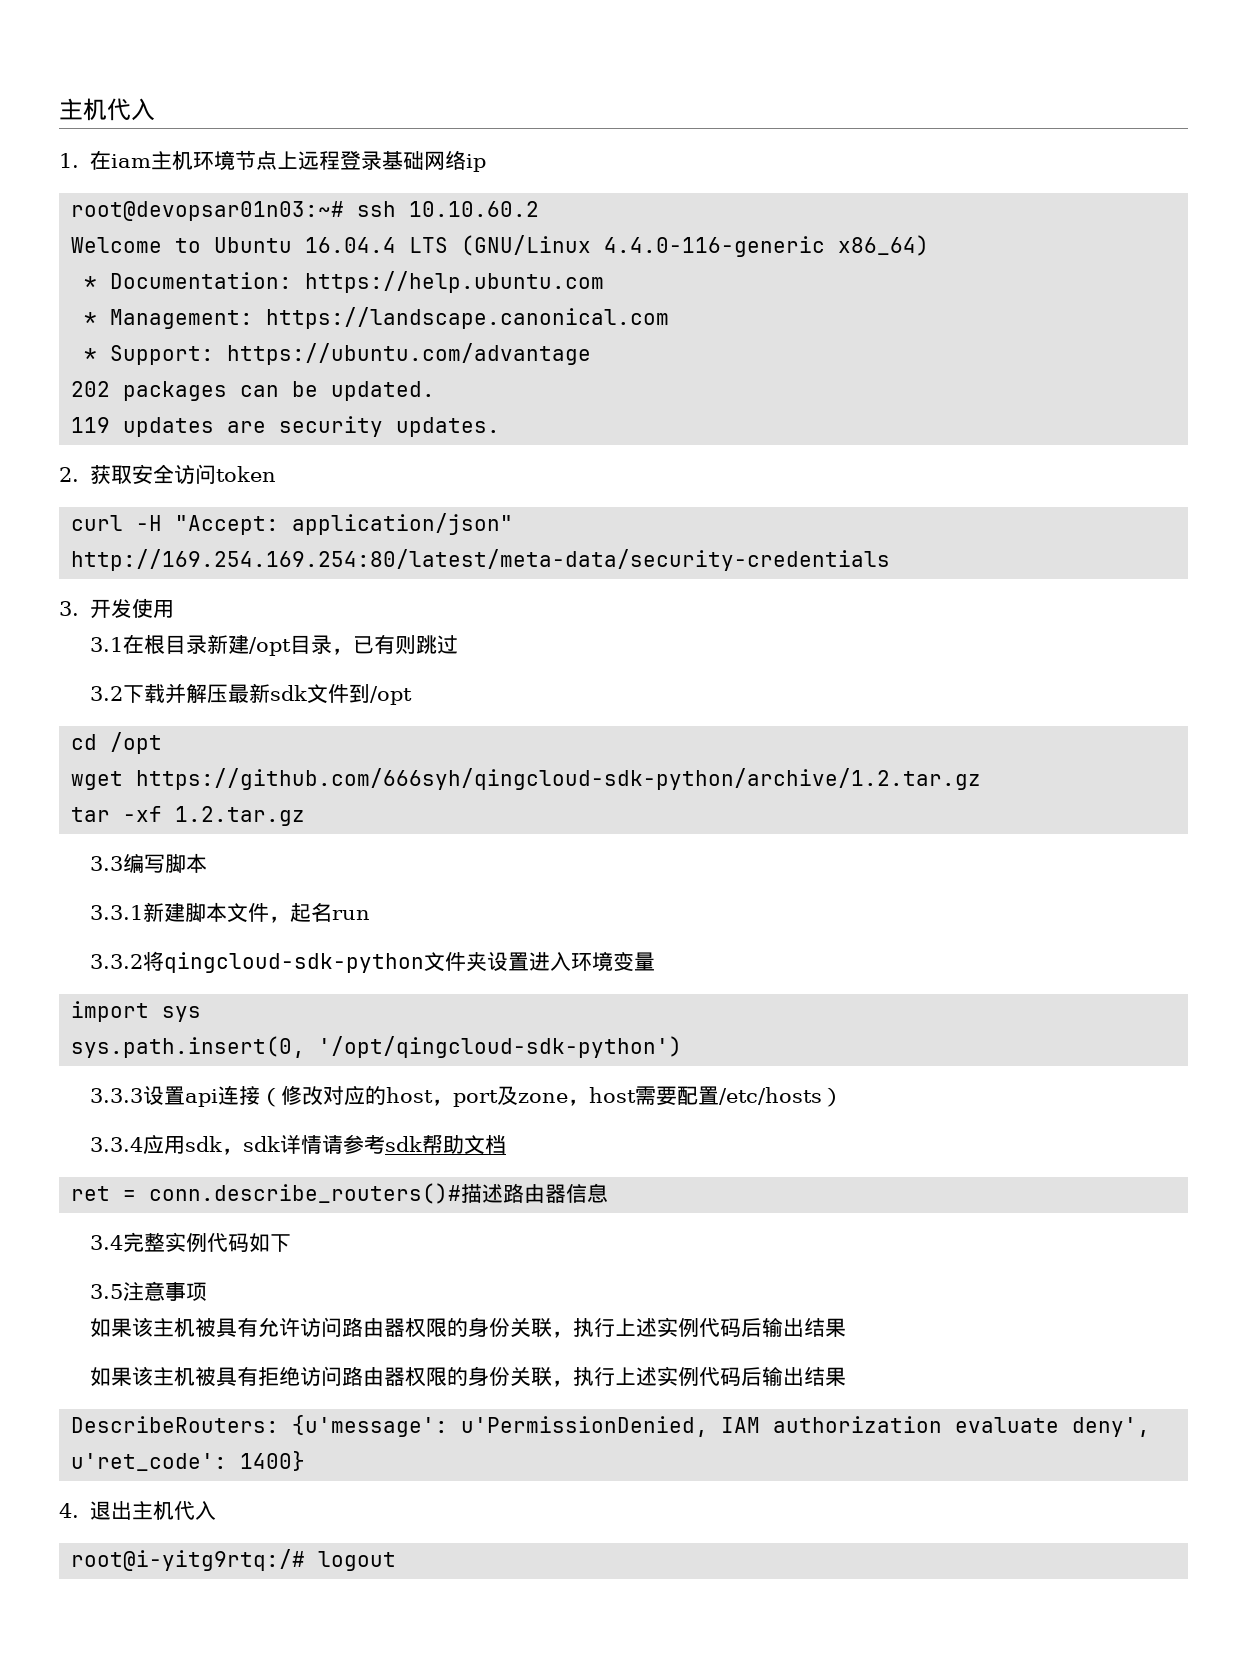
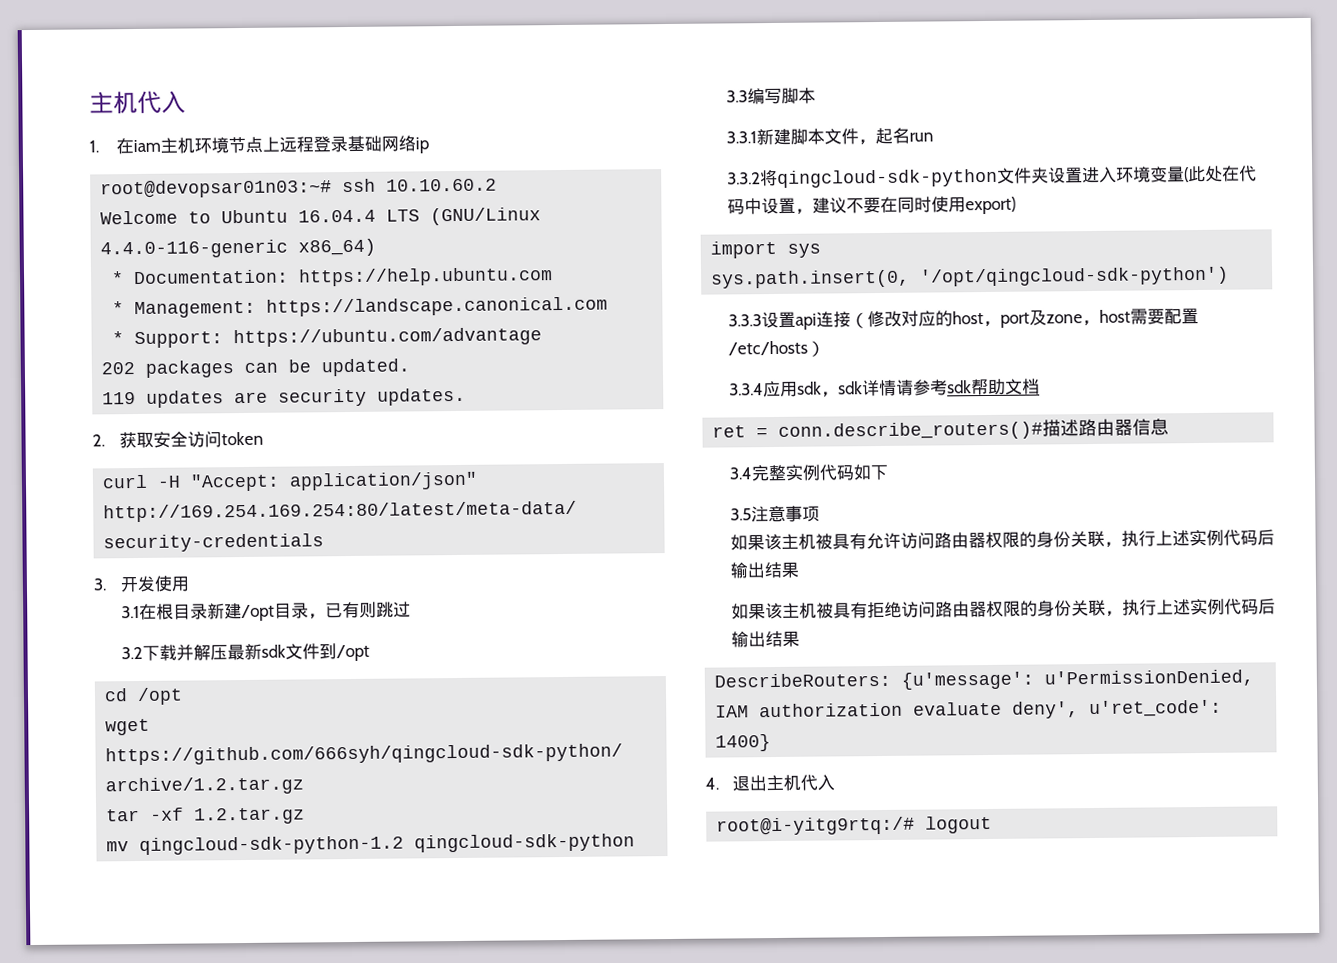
(306, 816) none -> [106,833,636,856] // mv qingcloud-sdk-python-1.2 qingcloud-sdk-python
(655, 961) none -> [1183,165,1257,183] [726,196,1016,215] (此处在代码中设置，建议不要在同时使用export)

